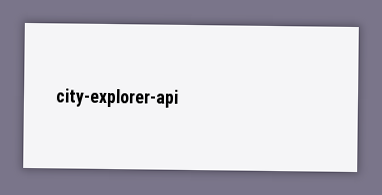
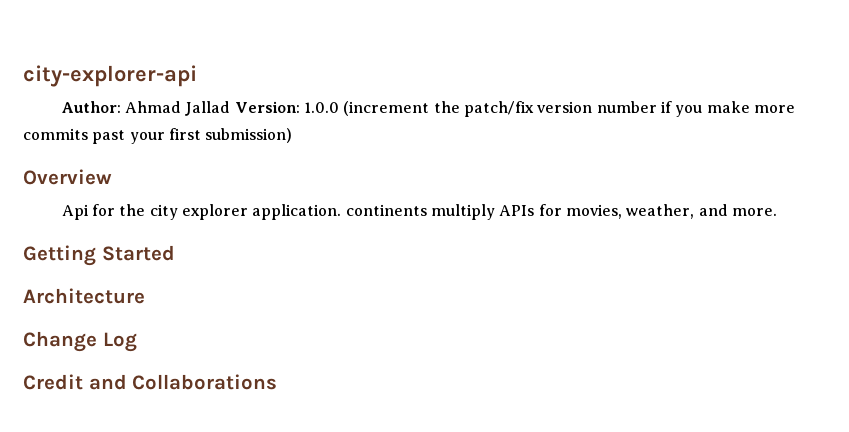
(179, 98) none -> [61,101,795,117] [23,128,293,144] [23,169,112,185] [61,204,777,220] [23,245,175,266] [23,288,145,304] [23,331,137,352] [23,374,278,390] // Author: Ahmad Jallad Version: 1.0.0 (increment the patch/fix version number if you make more commits past your first submission) // Overview // Api for the city explorer application. continents multiply APIs for movies, weather, and more. // Getting Started // Architecture // Change Log // Credit and Collaborations

